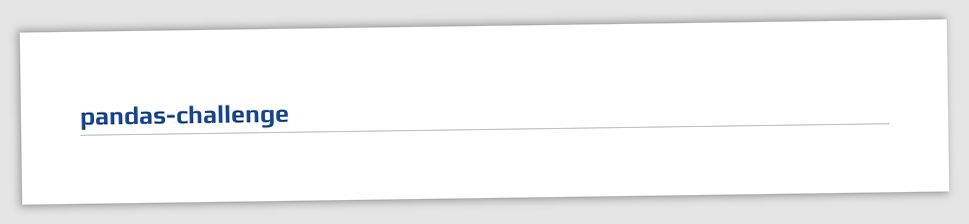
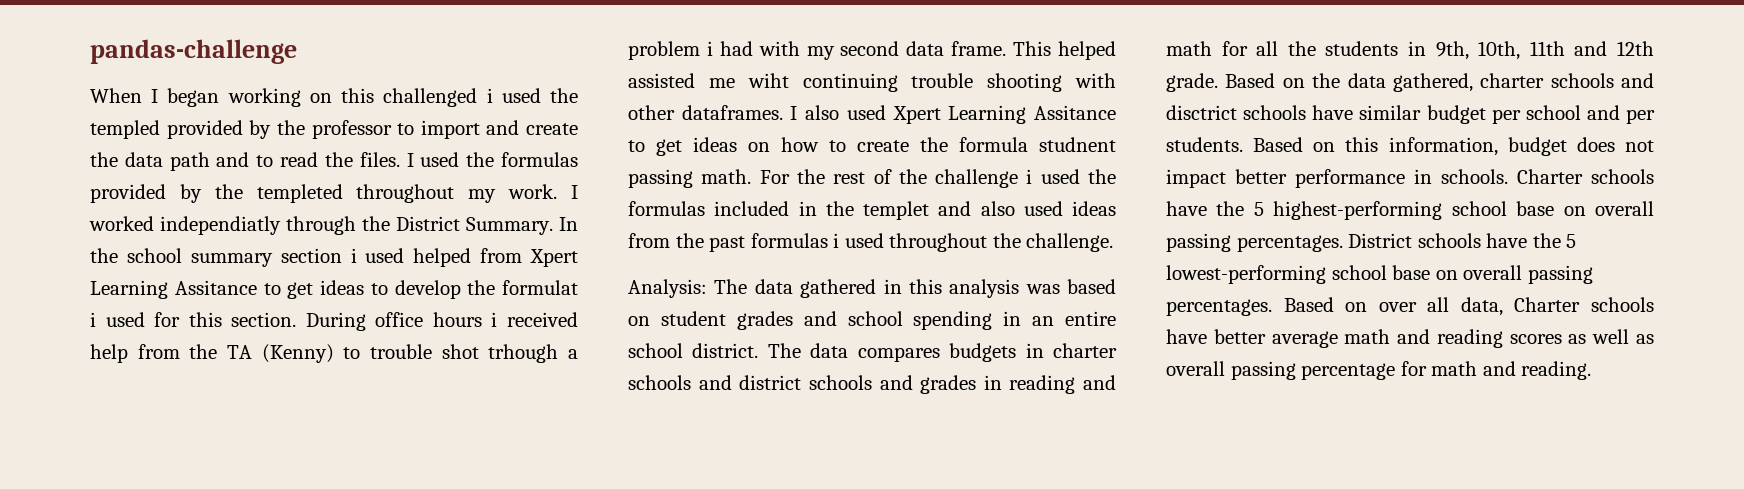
(290, 117) none -> [90,88,578,107] [90,120,578,139] [90,152,578,171] [90,184,578,203] [89,216,578,235] [90,248,578,267] [90,280,578,299] [90,312,578,331] [90,344,578,363] [628,41,1116,60] [628,73,1116,92] [628,105,1116,124] [628,137,1116,156] [628,169,1116,188] [628,201,1116,220] [628,233,1114,252] [628,279,1116,298] [628,311,1116,330] [628,343,1117,362] [628,375,1116,394] [1166,41,1654,60] [1166,73,1654,92] [1166,105,1655,124] [1166,137,1654,156] [1166,169,1654,188] [1166,201,1654,220] [1166,233,1577,252] [1166,265,1593,284] [1166,297,1654,316] [1166,329,1654,348] [1166,361,1592,380] // When I began working on this challenged i used the templed provided by the professor to import and create the data path and to read the files. I used the formulas provided by the templeted throughout my work. I worked independiatly through the District Summary. In the school summary section i used helped from Xpert Learning Assitance to get ideas to develop the formulat i used for this section. During office hours i received help from the TA (Kenny) to trouble shot trhough a problem i had with my second data frame. This helped assisted me wiht continuing trouble shooting with other dataframes. I also used Xpert Learning Assitance to get ideas on how to create the formula studnent passing math. For the rest of the challenge i used the formulas included in the templet and also used ideas from the past formulas i used throughout the challenge. // Analysis: The data gathered in this analysis was based on student grades and school spending in an entire school district. The data compares budgets in charter schools and district schools and grades in reading and math for all the students in 9th, 10th, 11th and 12th grade. Based on the data gathered, charter schools and disctrict schools have similar budget per school and per students. Based on this information, budget does not impact better performance in schools. Charter schools have the 5 highest-performing school base on overall passing percentages. District schools have the 5 lowest-performing school base on overall passing percentages. Based on over all data, Charter schools have better average math and reading scores as well as overall passing percentage for math and reading.

